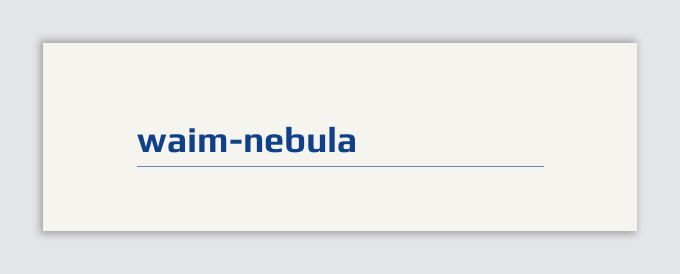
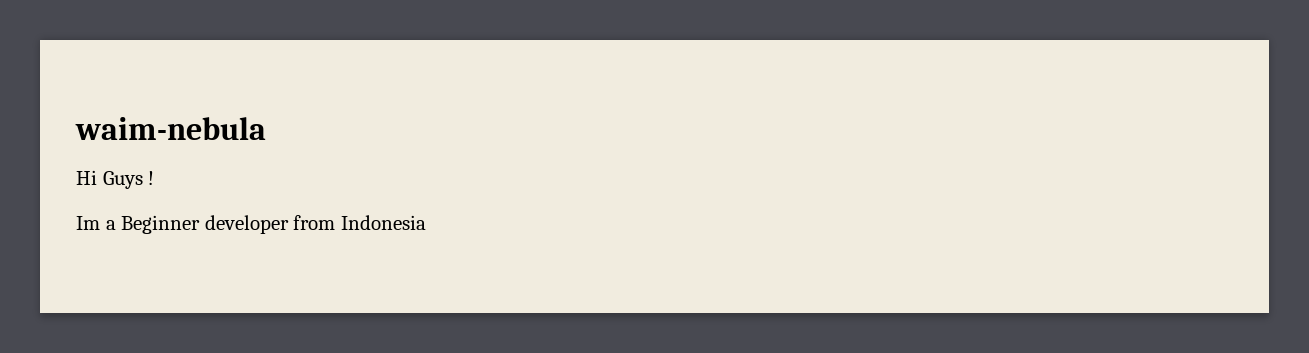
(357, 139) none -> [76,170,155,189] [76,215,426,234] // Hi Guys ! // Im a Beginner developer from Indonesia

